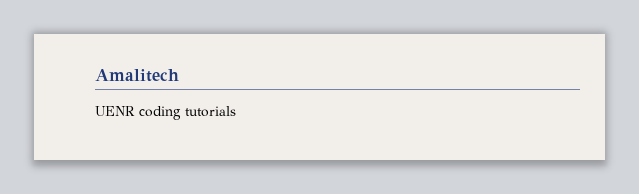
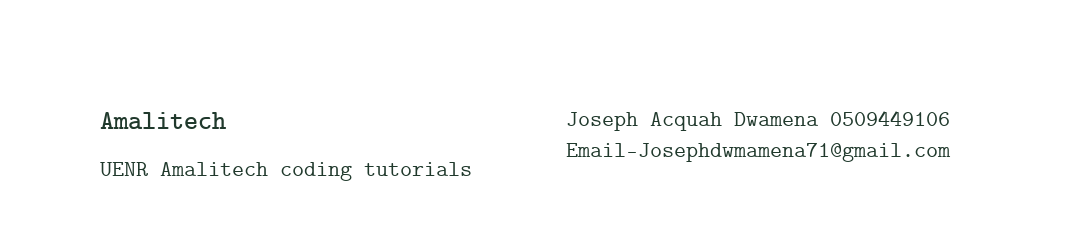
(135, 111) none -> [160,162,268,176] Amalitech
(236, 111) none -> [566,110,950,131] [566,143,951,162] Joseph Acquah Dwamena 0509449106 Email-Josephdwmamena71@gmail.com

